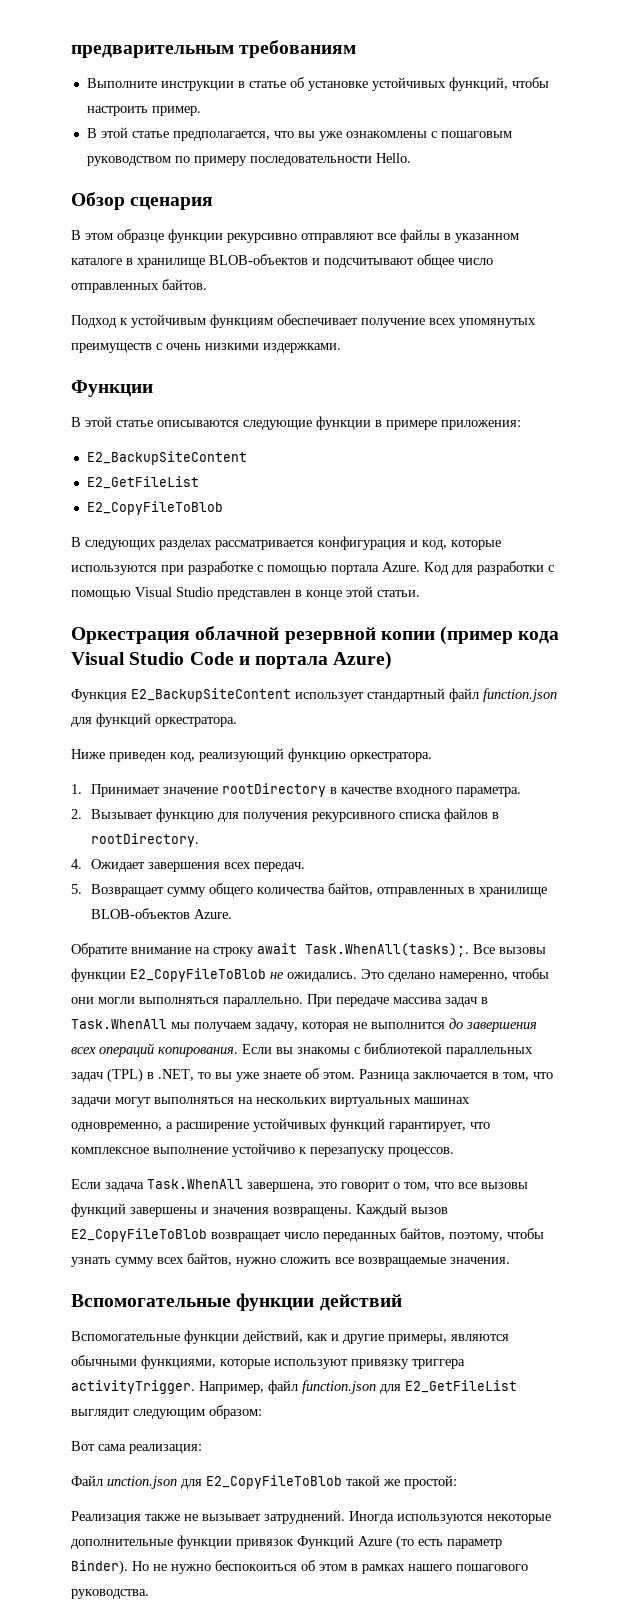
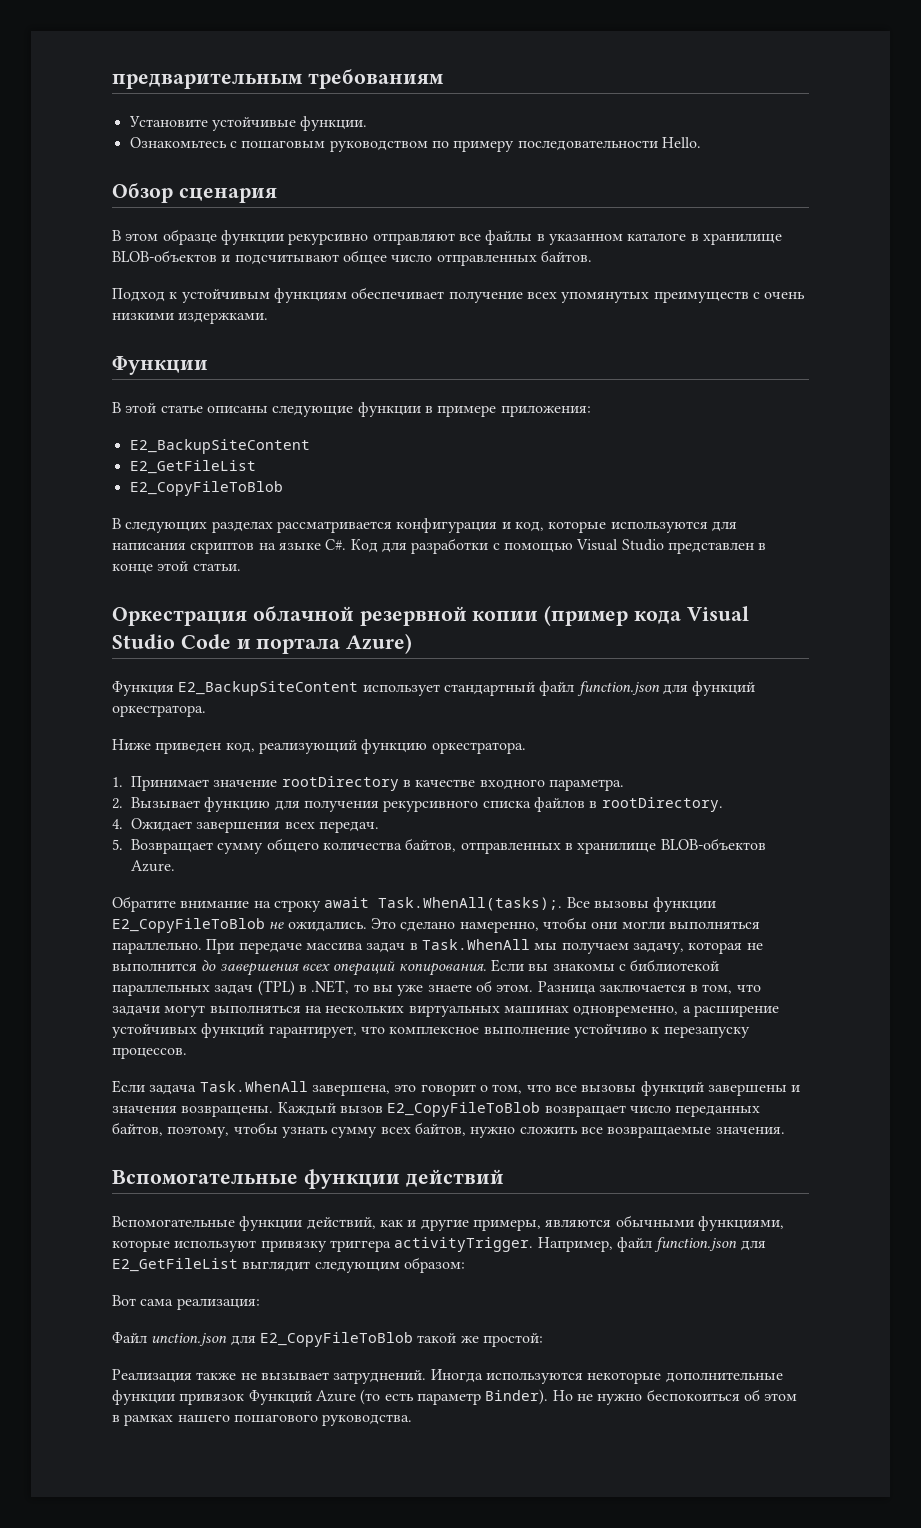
[86,77,549,91] [86,106,201,116] [86,127,427,141] Выполните инструкции в статье об установке устойчивых функций, чтобы настроить пример. // В этой статье предполагается, что вы уже ознакомлены -> [128,116,368,131] [129,137,227,148] Установите устойчивые функции. // Ознакомьтесь
[157,420,239,427] описываются -> [206,406,268,413] описаны
[161,561,420,575] при разработке с помощью портала Azure. -> [711,521,737,532] [112,539,347,554] для написания скриптов на языке C#.

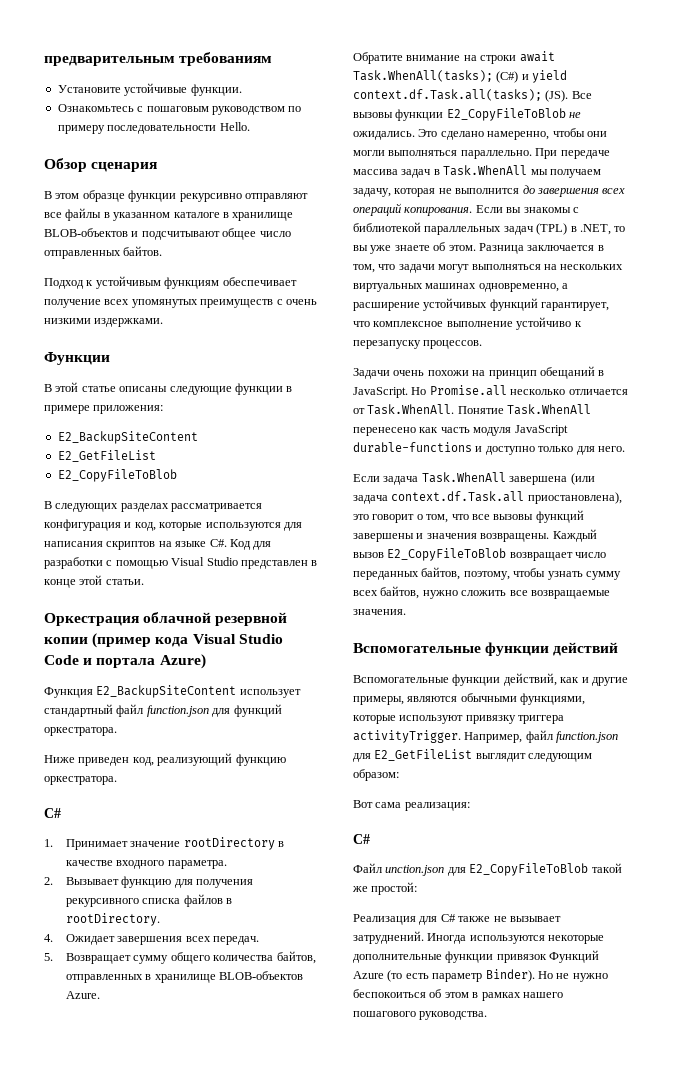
(526, 748) none -> [44,808,61,818] // C#
[273,897,563,912] строку await Task.WhenAll(tasks);. -> [480,51,555,64] [353,70,568,83] [353,89,569,102] строки await Task.WhenAll(tasks); (C#) и yield context.df.Task.all(tasks); (JS).
[112,1080,390,1096] Если задача Task.WhenAll завершена, -> [353,366,605,379] [353,385,628,398] [353,404,592,415] [353,425,568,436] [353,442,625,455] [353,472,595,485] [353,491,622,504] Задачи очень похожи на принцип обещаний в JavaScript. Но Promise.all несколько отличается от Task.WhenAll. Понятие Task.WhenAll перенесено как часть модуля JavaScript durable-functions и доступно только для него. // Если задача Task.WhenAll завершена (или задача context.df.Task.all приостановлена),
(260, 1304) none -> [353,834,370,844] // C#
(192, 1376) none -> [419,914,456,925] для C#

